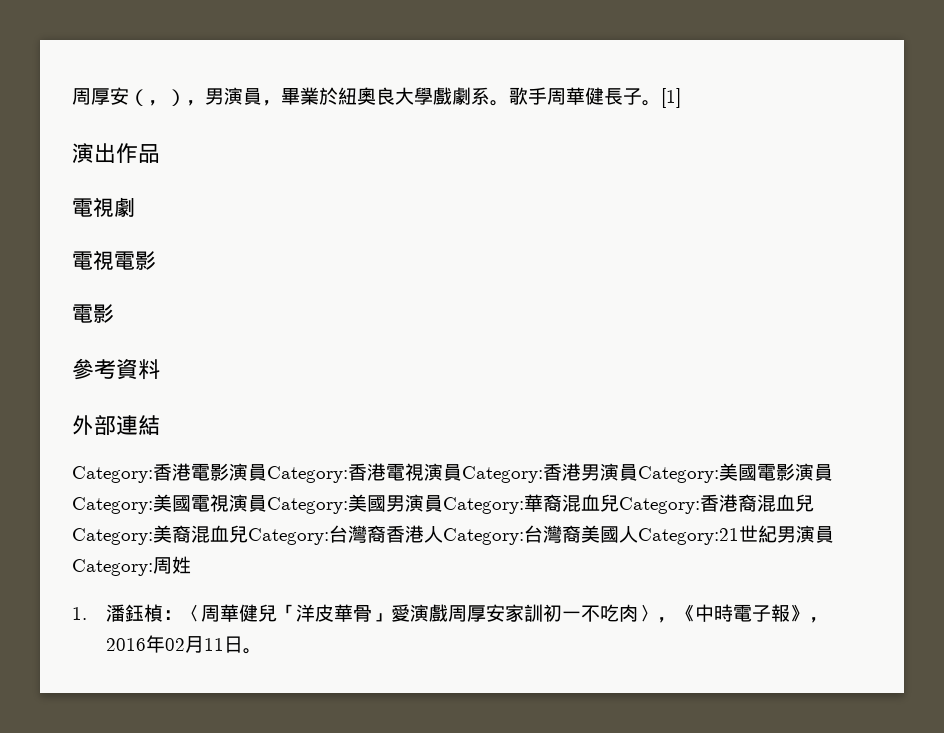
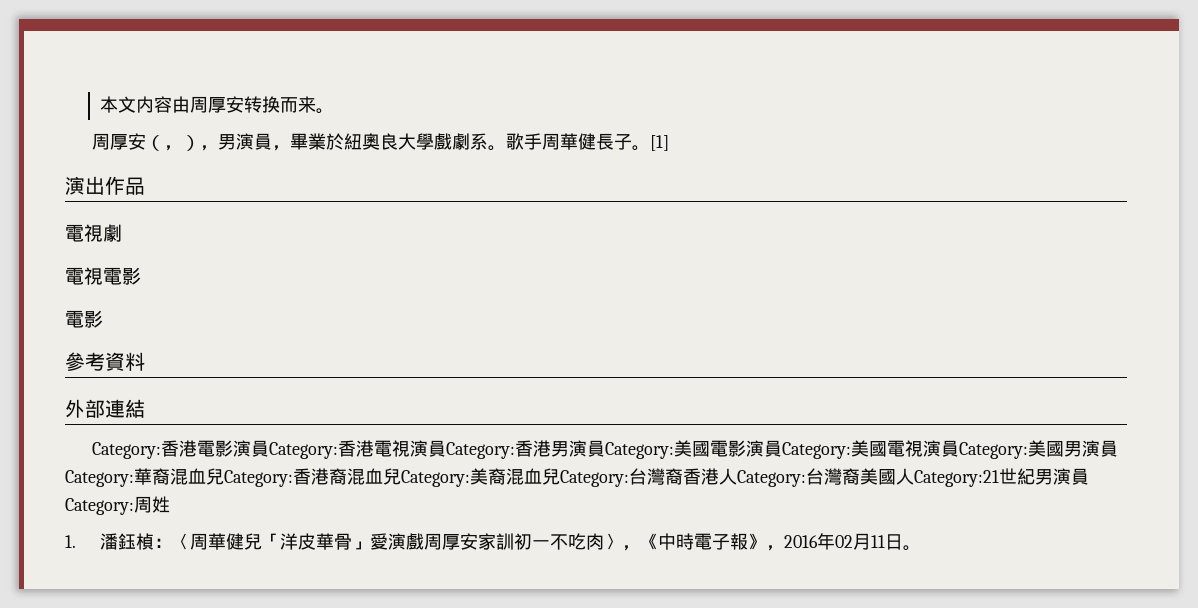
(72, 96) none -> [100,96,335,114] 本文内容由周厚安转换而来。 //

